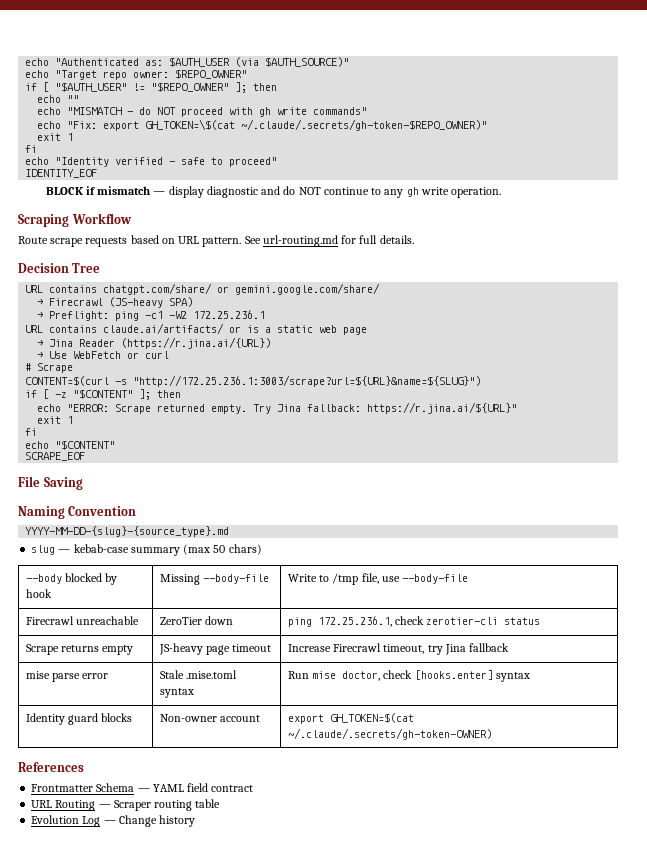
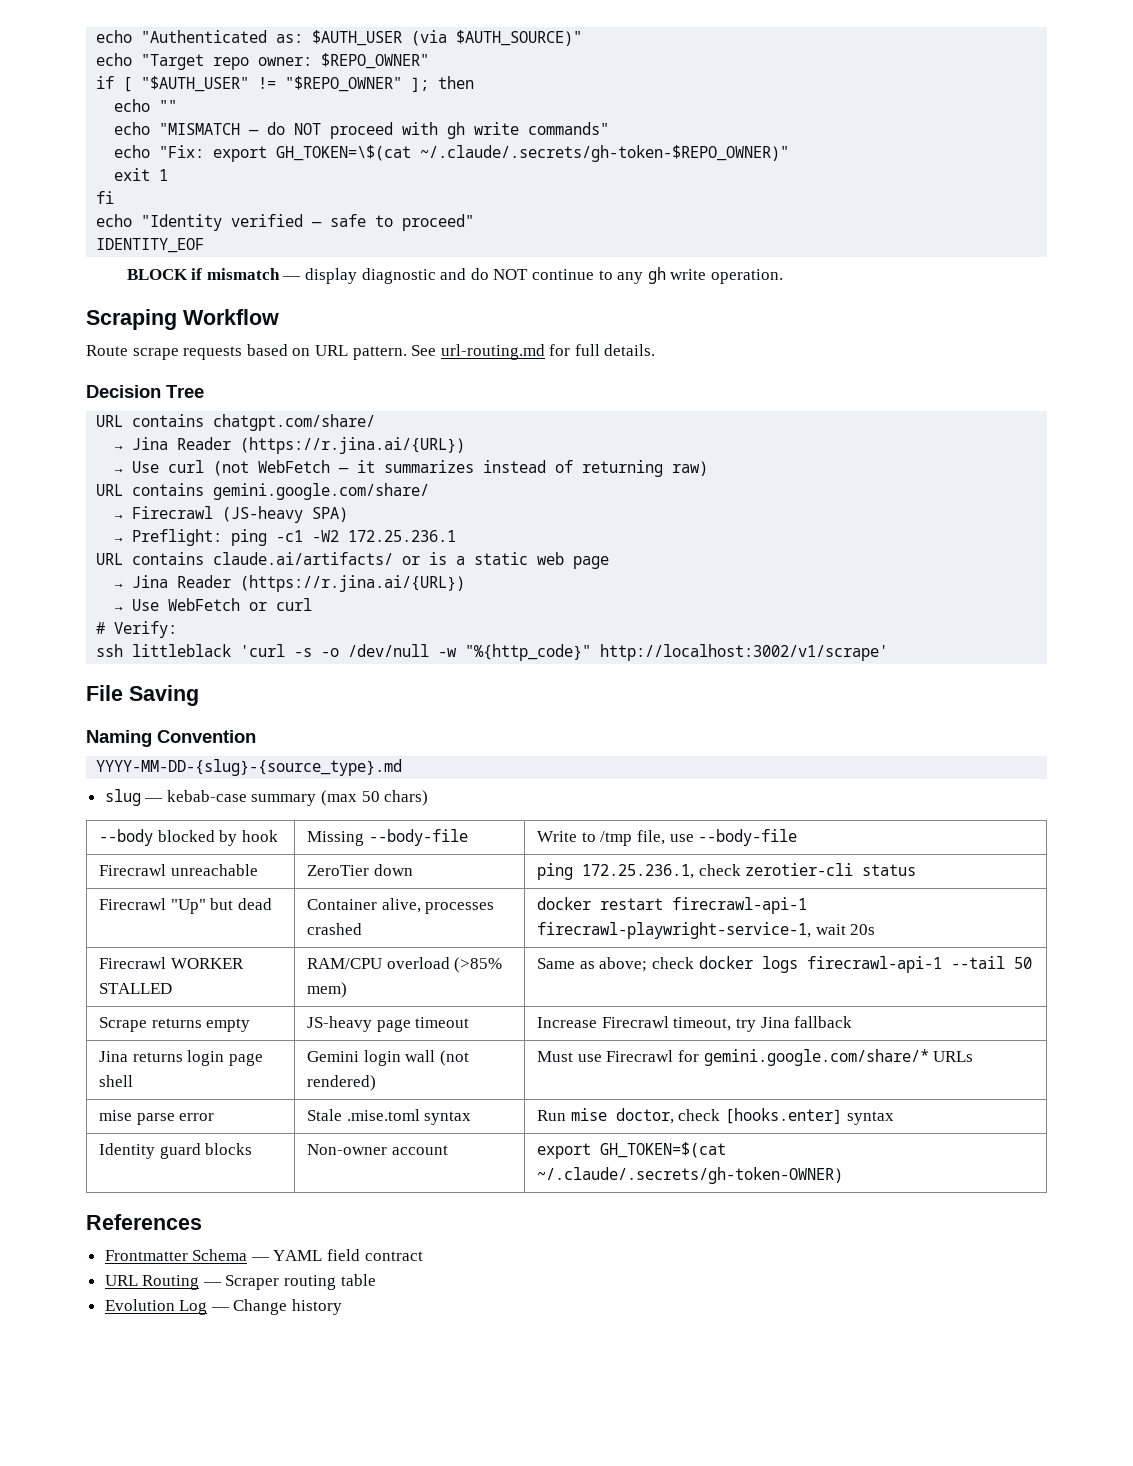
[217,286,230,293] or -> [114,437,466,454] [114,460,709,477] [96,483,205,496] // → Jina Reader (https://r.jina.ai/{URL}) // → Use curl (not WebFetch — it summarizes instead of returning raw) // URL contains
[37,363,74,373] [25,375,482,387] [25,389,182,400] [37,402,518,414] [37,416,74,424] [25,428,38,436] [25,440,116,450] [25,452,86,461] Scrape // CONTENT=$(curl -s "http://172.25.236.1:3003/scrape?url=${URL}&name=${SLUG}") // if [ -z "$CONTENT" ]; then // echo "ERROR: Scrape returned empty. Try Jina fallback: https://r.jina.ai/${URL}" // exit 1 // fi // echo "$CONTENT" // SCRAPE_EOF -> [114,621,178,638] [96,644,889,661] Verify: // ssh littleblack 'curl -s -o /dev/null -w "%{http_code}" http://localhost:3002/v1/scrape'
(541, 621) none -> [99,898,273,914] [307,898,495,914] [307,923,363,935] [537,897,808,914] [537,922,876,939] [99,957,244,969] [99,983,173,994] [307,957,503,973] [307,982,348,998] [537,956,1032,973] // Firecrawl "Up" but dead | Container alive, processes crashed | docker restart firecrawl-api-1 firecrawl-playwright-service-1, wait 20s // Firecrawl WORKER STALLED | RAM/CPU overload (>85% mem) | Same as above; check docker logs firecrawl-api-1 --tail 50
(510, 647) none -> [99,1050,264,1066] [99,1075,134,1087] [307,1050,470,1066] [307,1075,377,1091] [537,1049,974,1066] // Jina returns login page shell | Gemini login wall (not rendered) | Must use Firecrawl for gemini.google.com/share/* URLs

